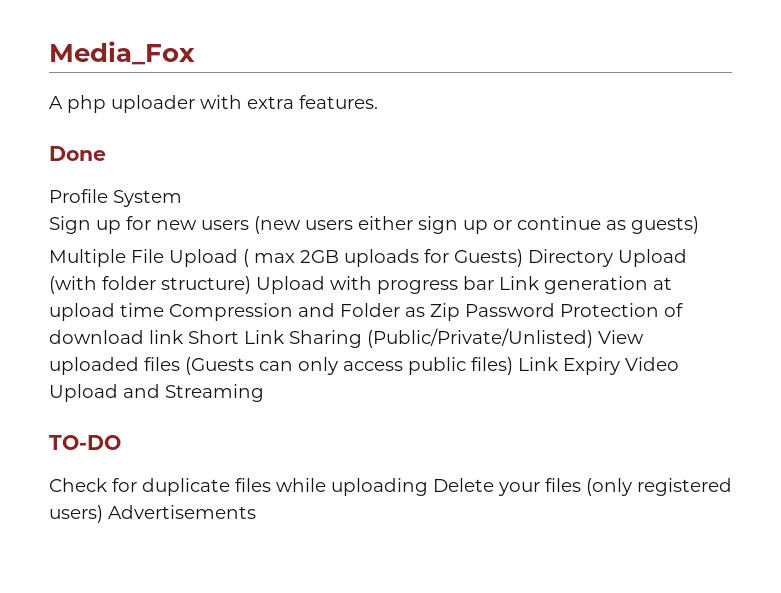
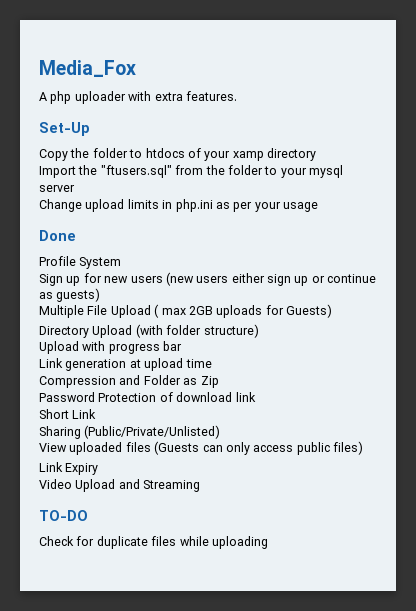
(378, 102) none -> [39,122,90,136] [39,148,316,161] [39,165,343,178] [39,185,75,192] [39,199,318,212] // Set-Up // Copy the folder to htdocs of your xamp directory // Import the "ftusers.sql" from the folder to your mysql server // Change upload limits in php.ini as per your usage
(523, 258) none -> (332, 311) //
(251, 285) none -> (259, 331) //
(494, 283) none -> (183, 346) //
(164, 310) none -> (212, 363) //
(460, 312) none -> (219, 382) //
(183, 337) none -> (256, 397) //
(284, 337) none -> (97, 414) //
(593, 338) none -> (221, 432) //
(513, 366) none -> (363, 448) //
(620, 366) none -> (99, 469) //
[433,478,732,496] [49,505,256,523] Delete your files (only registered users) Advertisements -> (268, 542) none

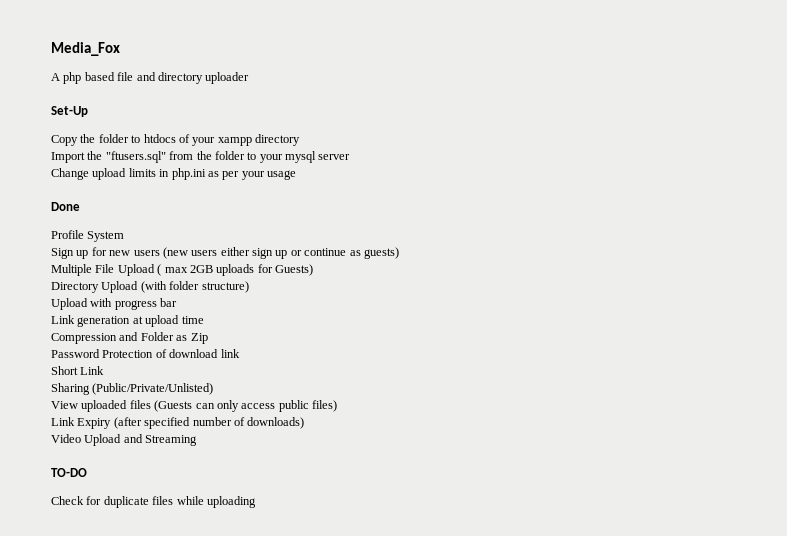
[74,91,237,104] uploader with extra features. -> [84,72,250,84] based file and directory uploader
[232,151,264,161] xamp -> [217,137,252,146] xampp
(99, 469) none -> [113,417,305,429] (after specified number of downloads)

